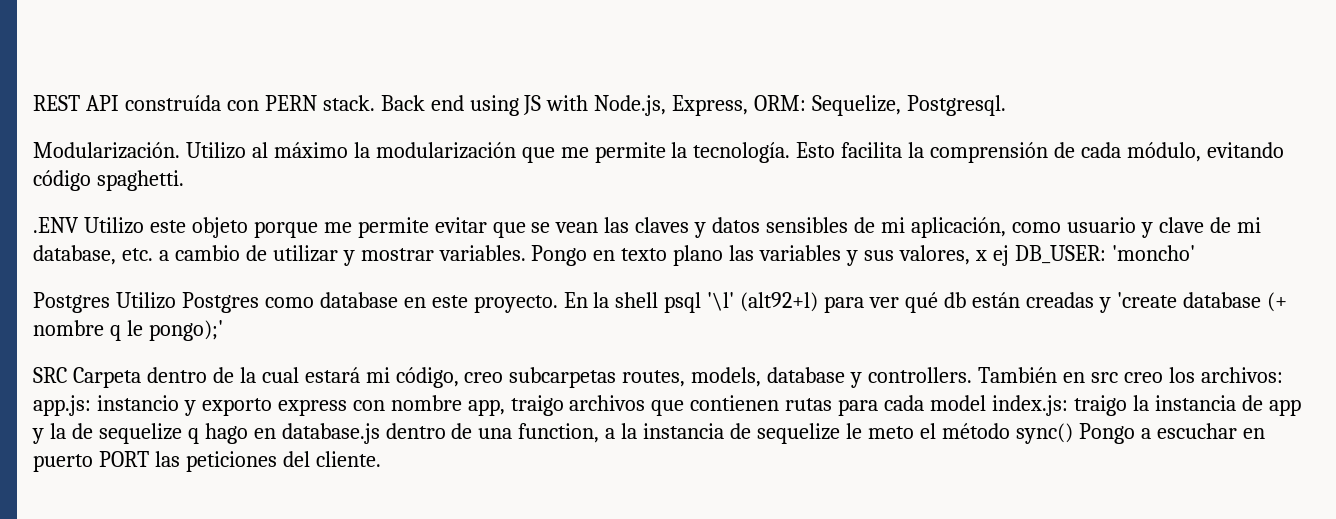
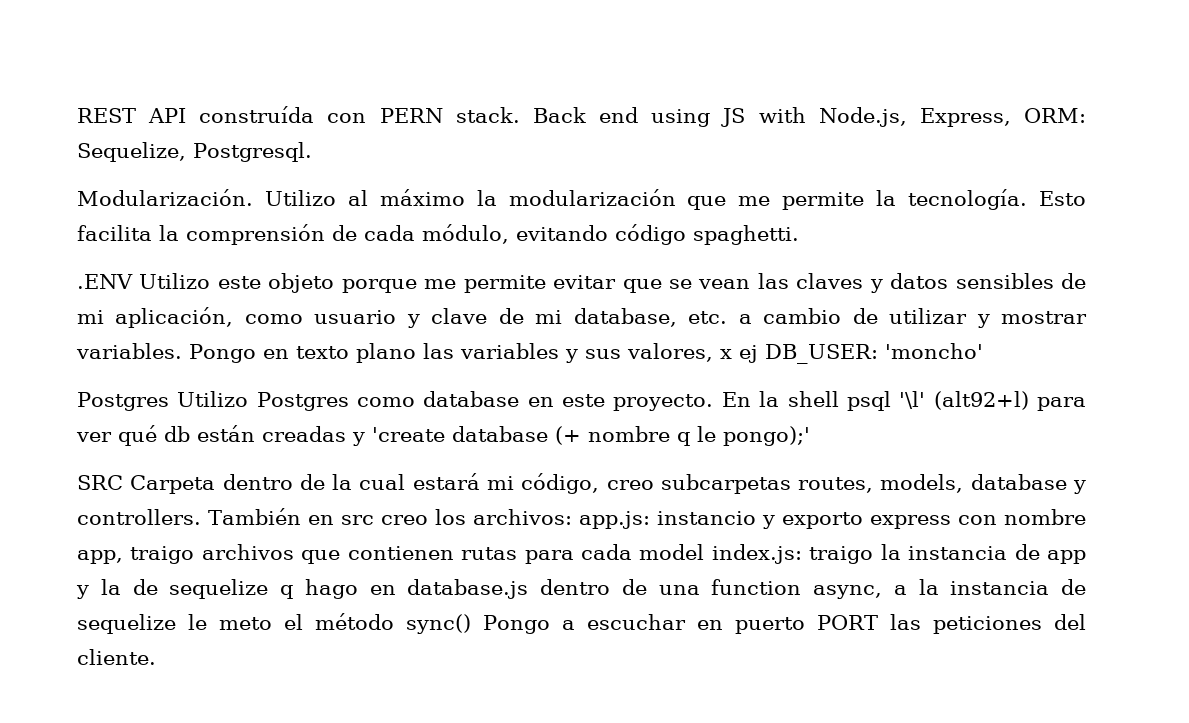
[518,423,600,443] function, -> [711,579,882,599] function async,

